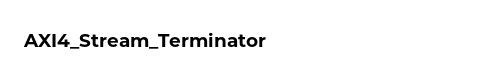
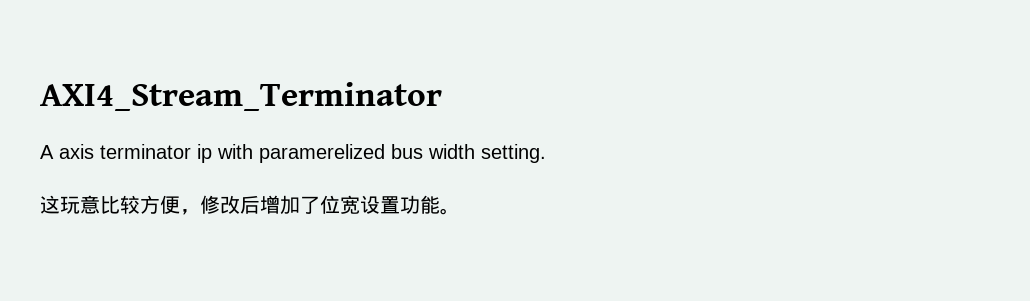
(266, 40) none -> [40,144,546,163] [40,195,460,215] // A axis terminator ip with paramerelized bus width setting. // 这玩意比较方便，修改后增加了位宽设置功能。

